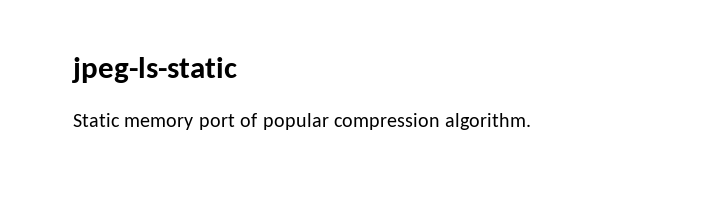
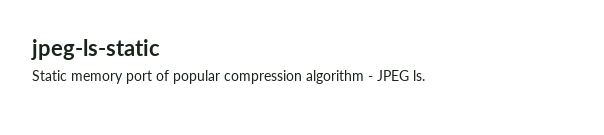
[445,113,532,130] algorithm. -> [306,70,425,84] algorithm - JPEG ls.

